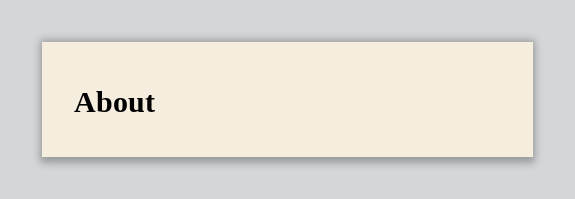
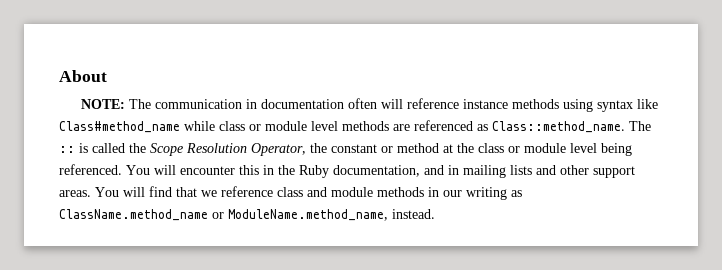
(155, 101) none -> [80,98,658,112] [59,120,651,133] [59,143,632,156] [59,164,635,178] [59,186,522,200] [59,209,435,221] // NOTE: The communication in documentation often will reference instance methods using syntax like Class#method_name while class or module level methods are referenced as Class::method_name. The :: is called the Scope Resolution Operator, the constant or method at the class or module level being referenced. You will encounter this in the Ruby documentation, and in mailing lists and other support areas. You will find that we reference class and module methods in our writing as ClassName.method_name or ModuleName.method_name, instead.

